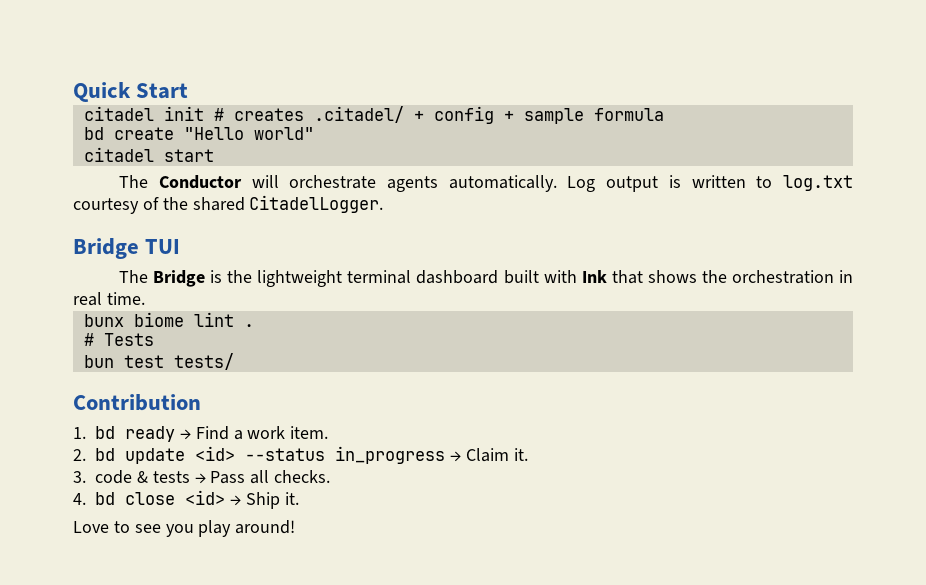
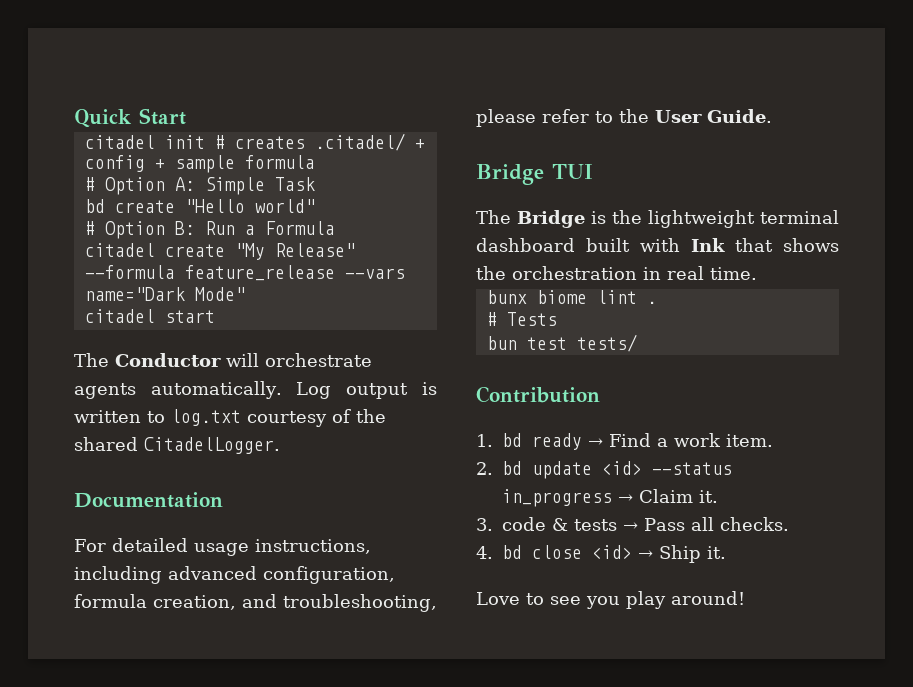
(664, 114) none -> [84,177,315,195] // # Option A: Simple Task
(314, 133) none -> [84,221,335,239] [84,243,355,260] [84,265,405,281] [84,287,245,301] // # Option B: Run a Formula // citadel create "My Release" --formula feature_release --vars name="Dark Mode"
(384, 204) none -> [74,492,223,508] [74,538,371,556] [74,566,395,584] [74,594,437,612] [476,109,772,127] // Documentation // For detailed usage instructions, including advanced configuration, formula creation, and troubleshooting, please refer to the User Guide.

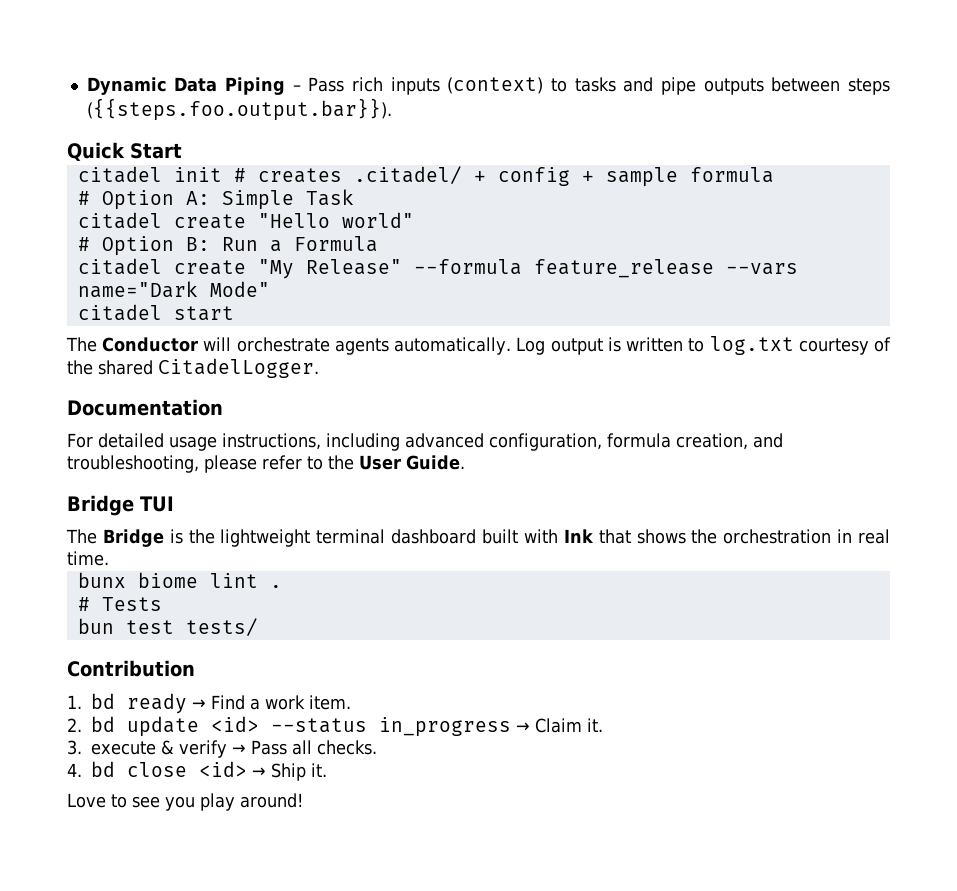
(74, 118) none -> [86,77,890,95] [86,98,392,121] Dynamic Data Piping – Pass rich inputs (context) to tasks and pipe outputs between steps ({{steps.foo.output.bar}}). //
[84,199,105,213] bd -> [77,212,162,229] citadel
[502,517,617,531] code & tests -> [91,740,227,758] execute & verify

